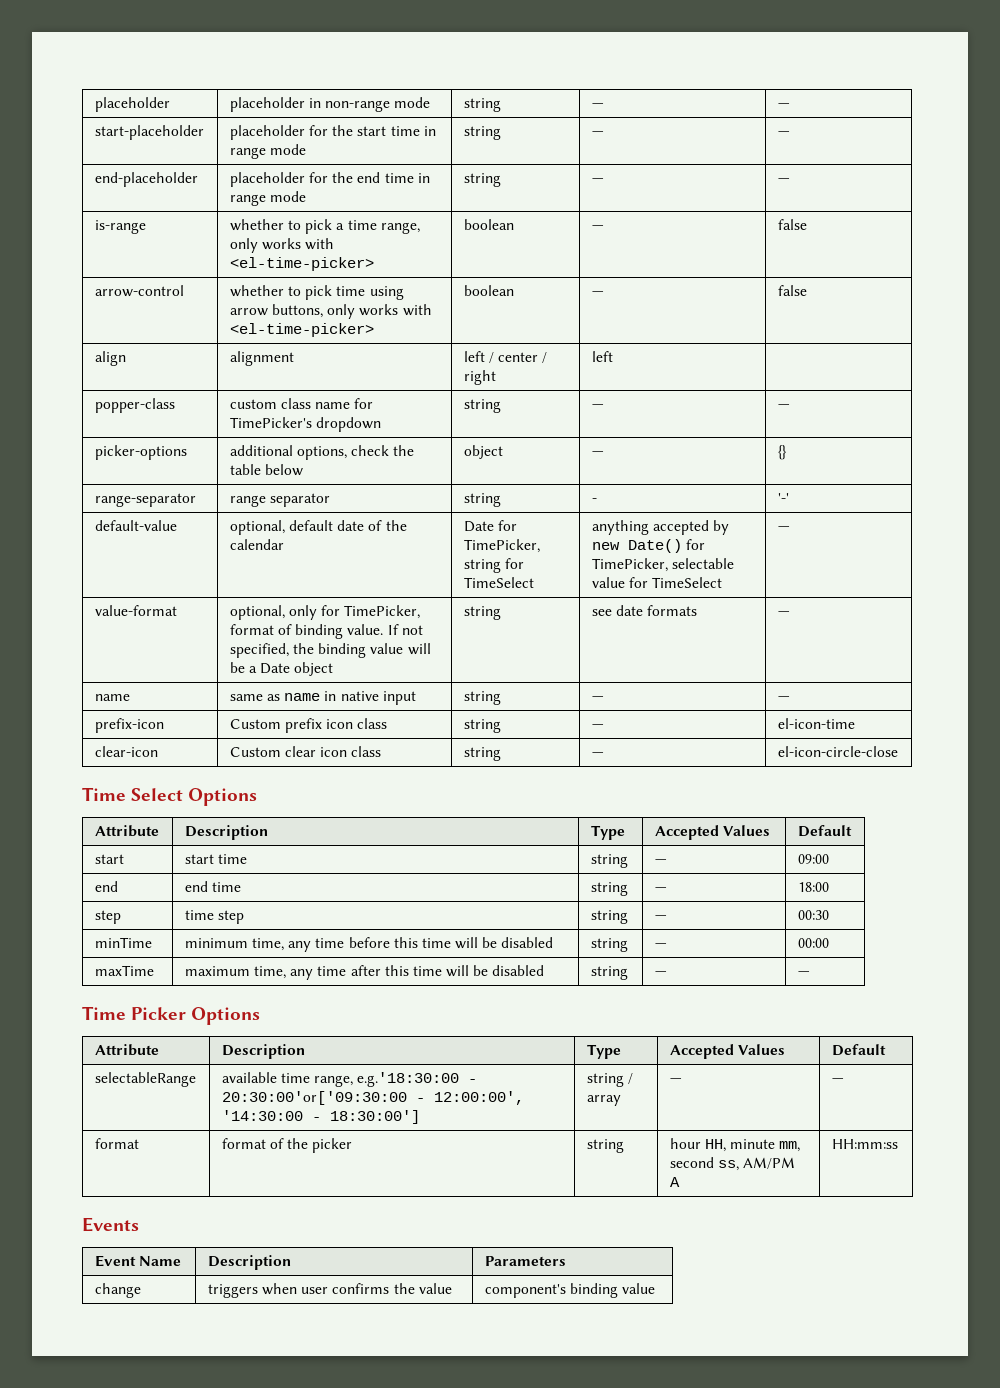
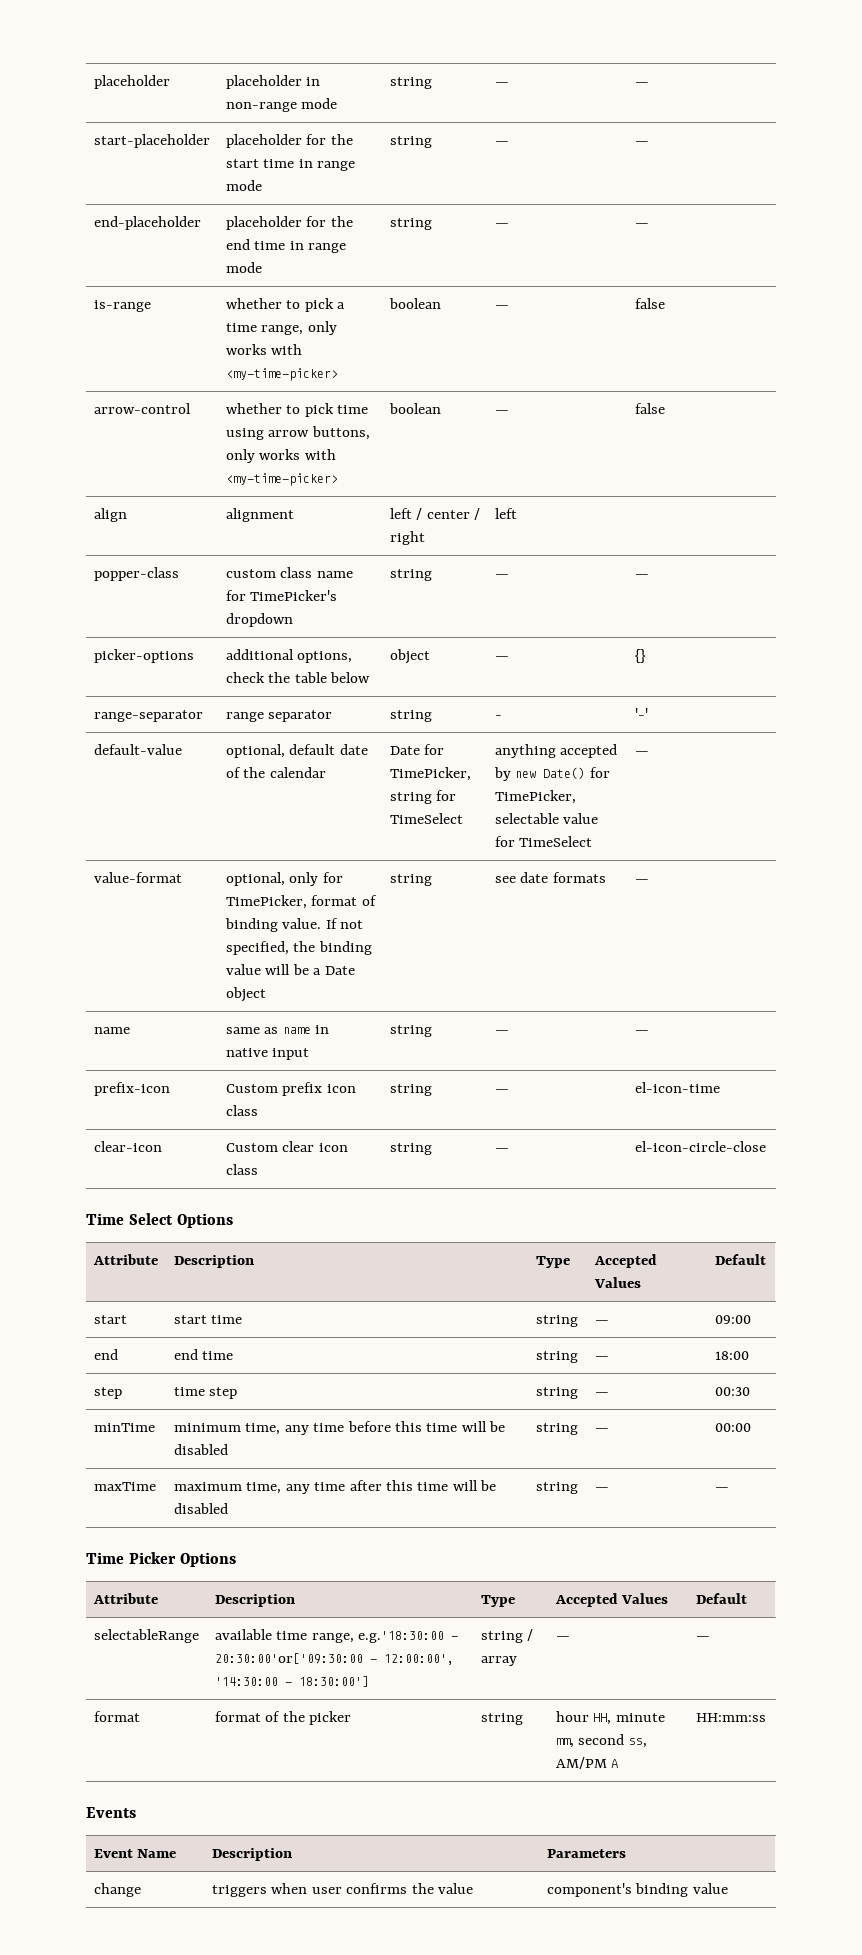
[229,257,374,271] <el-time-picker> -> [225,368,338,381] <my-time-picker>
[229,323,374,337] <el-time-picker> -> [225,473,338,486] <my-time-picker>

